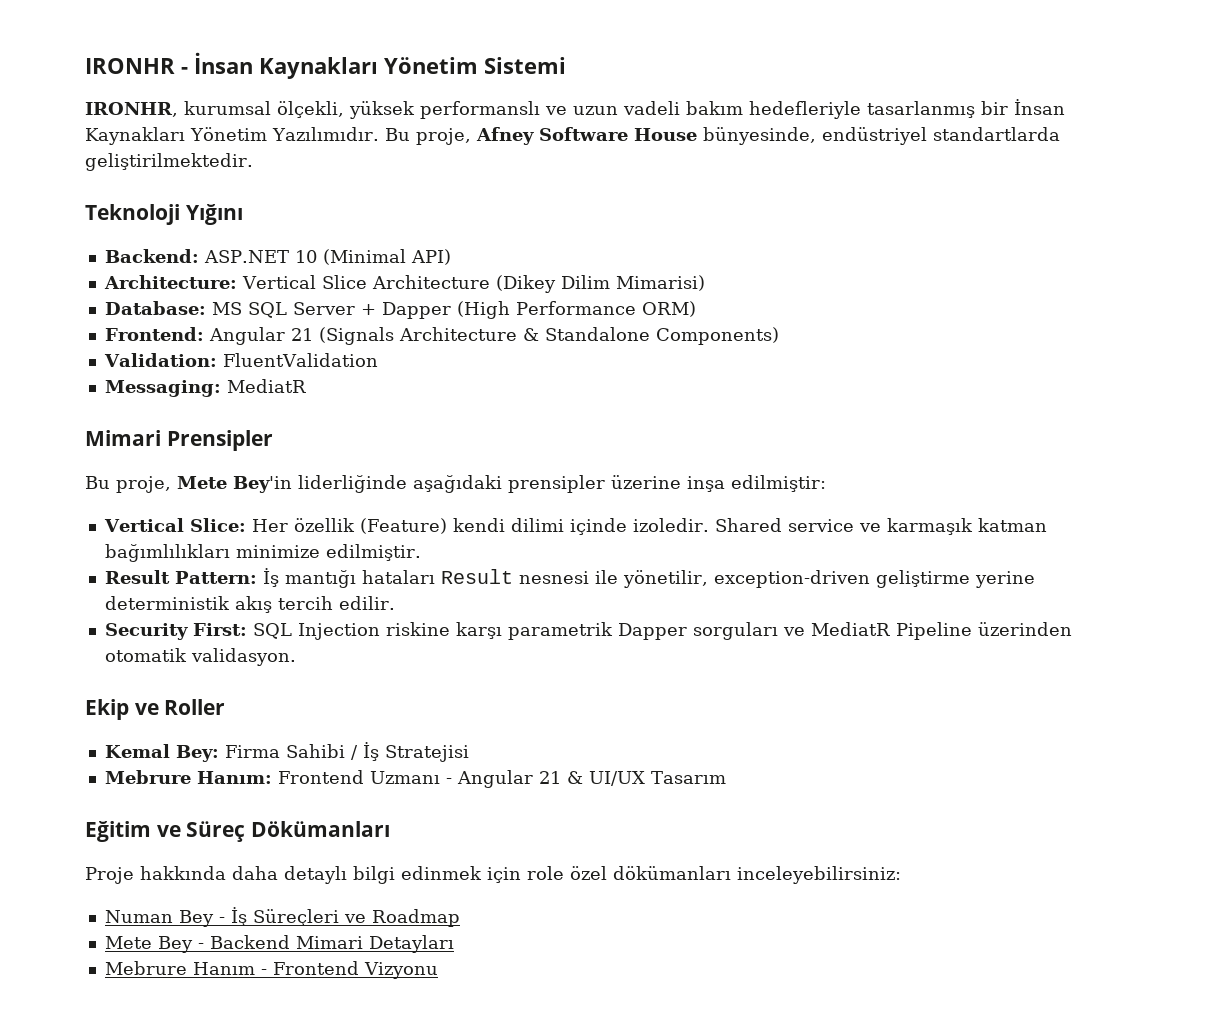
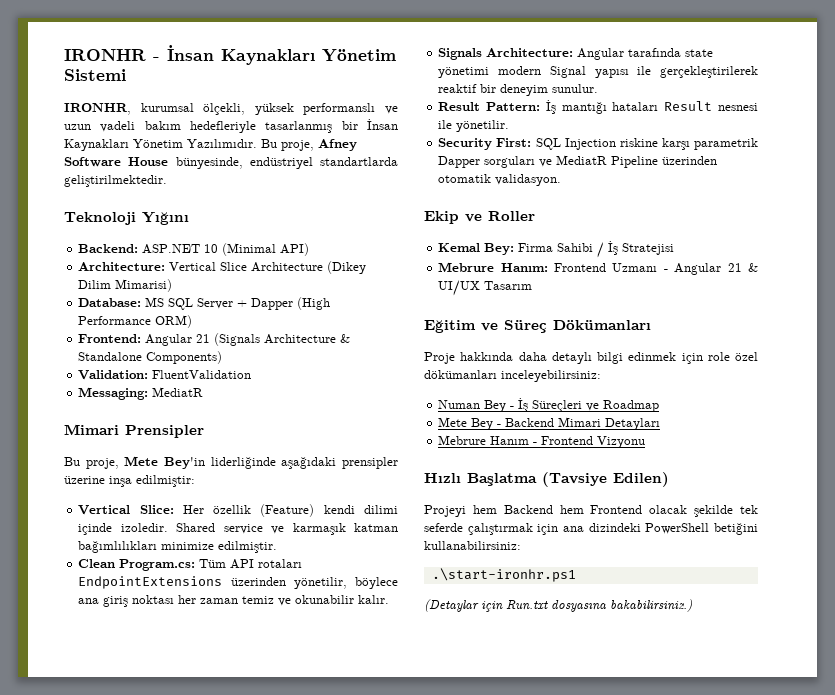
(421, 552) none -> [78,559,303,571] [78,576,398,589] [78,595,390,607] [438,48,714,60] [438,66,758,78] [438,84,599,96] // Clean Program.cs: Tüm API rotaları EndpointExtensions üzerinden yönetilir, böylece ana giriş noktası her zaman temiz ve okunabilir kalır. // Signals Architecture: Angular tarafında state yönetimi modern Signal yapısı ile gerçekleştirilerek reaktif bir deneyim sunulur.
[622,570,1035,588] [104,596,395,613] yönetilir, exception-driven geliştirme yerine deterministik akış tercih edilir. -> [456,120,510,132] yönetilir.
(438, 970) none -> [424,472,669,487] [424,505,758,517] [424,523,758,535] [424,541,521,550] [431,568,576,582] [424,599,692,612] // Hızlı Başlatma (Tavsiye Edilen) // Projeyi hem Backend hem Frontend olacak şekilde tek seferde çalıştırmak için ana dizindeki PowerShell betiğini kullanabilirsiniz: // .\start-ironhr.ps1 // (Detaylar için Run.txt dosyasına bakabilirsiniz.)

